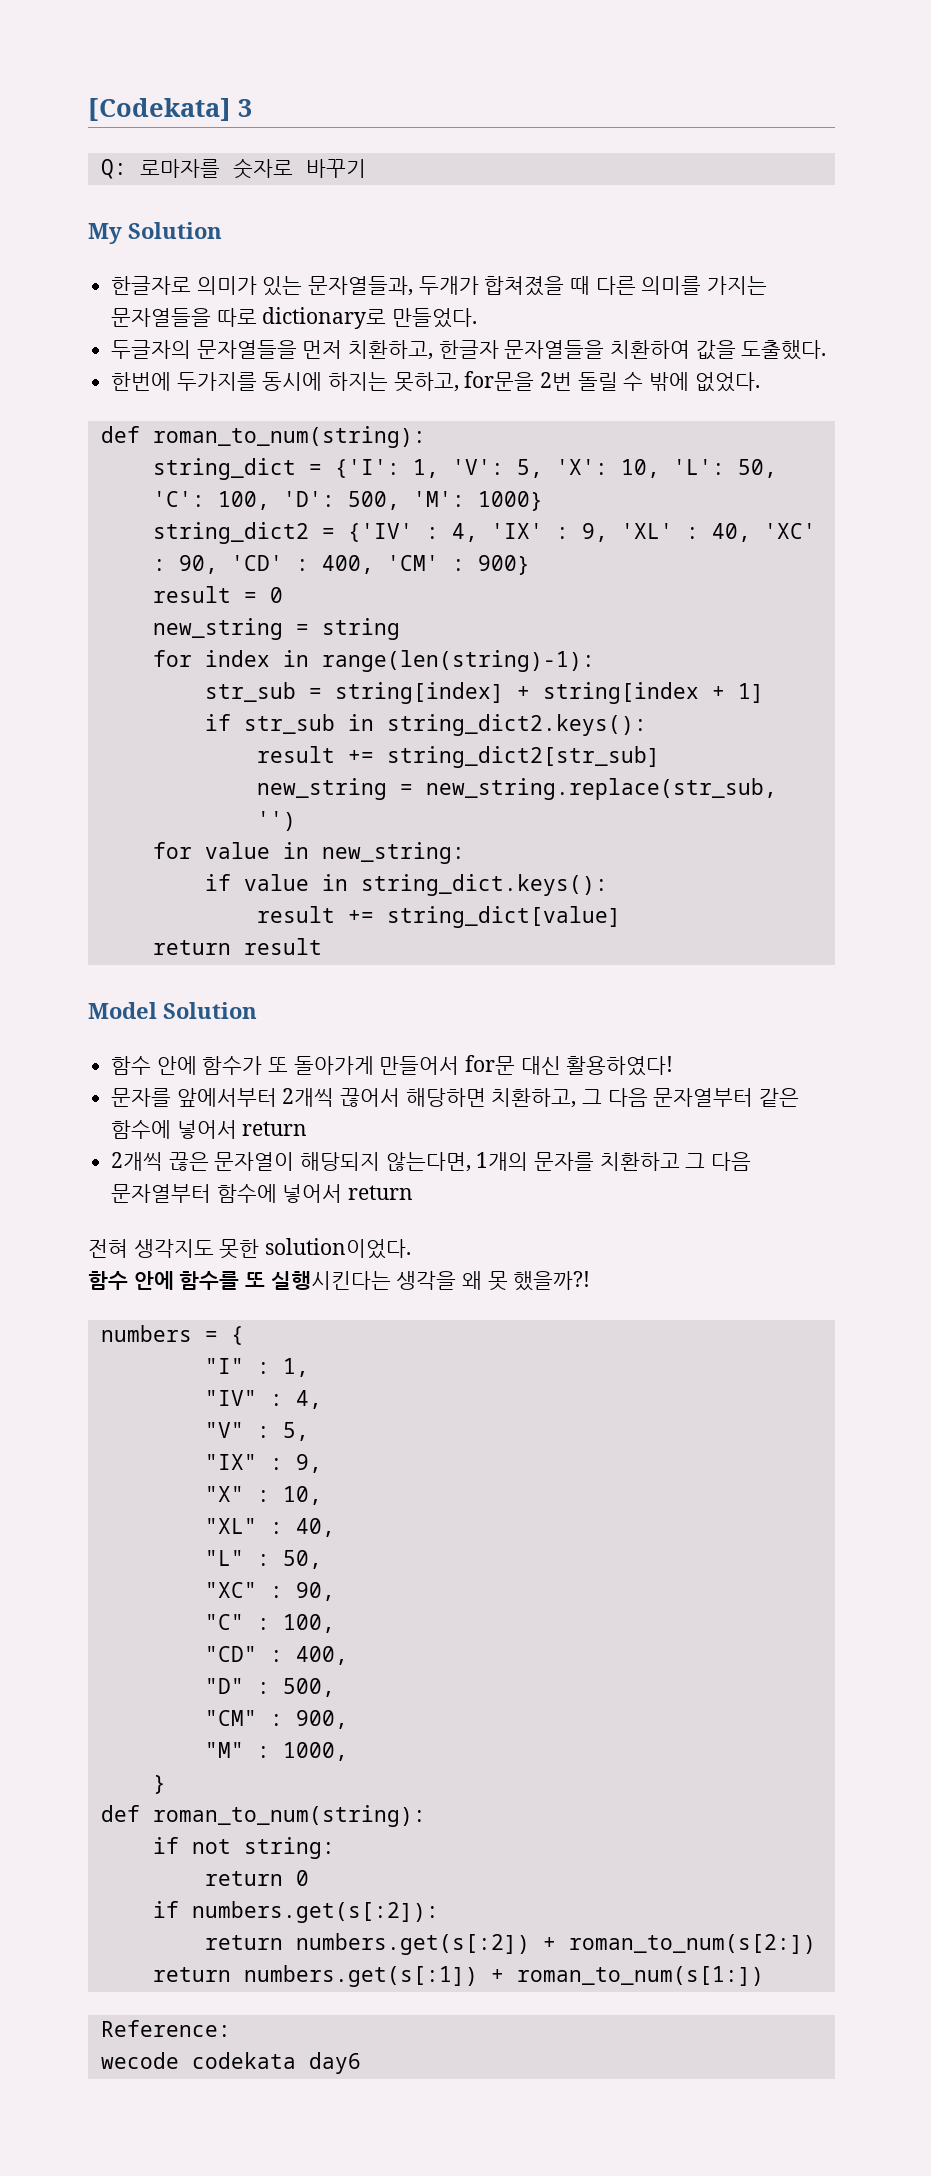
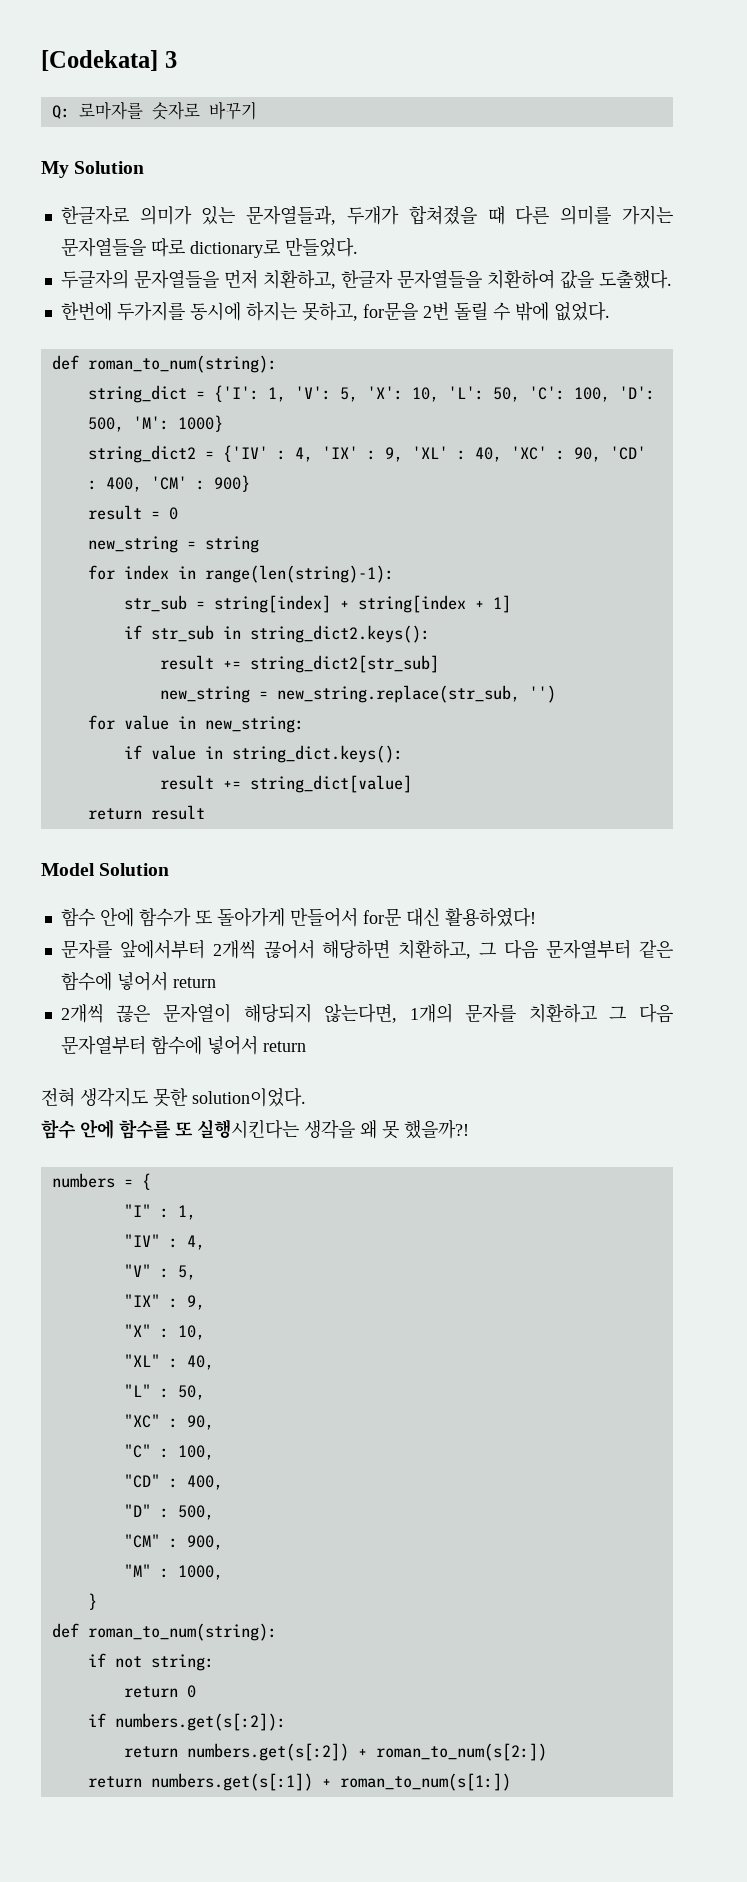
[100,2020,231,2037] [100,2052,361,2074] // Reference: // wecode codekata day6 -> (511, 1782) none

